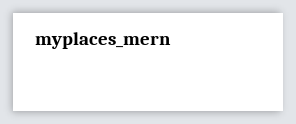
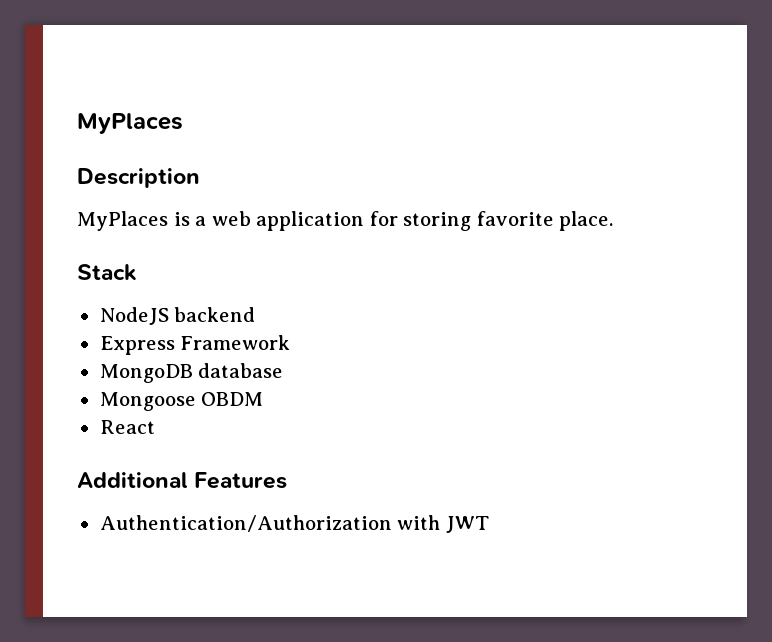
[35,32,171,49] myplaces_mern -> [77,113,183,134] [77,168,200,188] [77,211,614,231] [77,264,137,281] [99,307,256,325] [99,335,291,355] [99,363,284,383] [99,392,264,411] [99,420,155,434] [77,472,288,489] [99,515,489,533] MyPlaces // Description // MyPlaces is a web application for storing favorite place. // Stack // NodeJS backend // Express Framework // MongoDB database // Mongoose OBDM // React // Additional Features // Authentication/Authorization with JWT

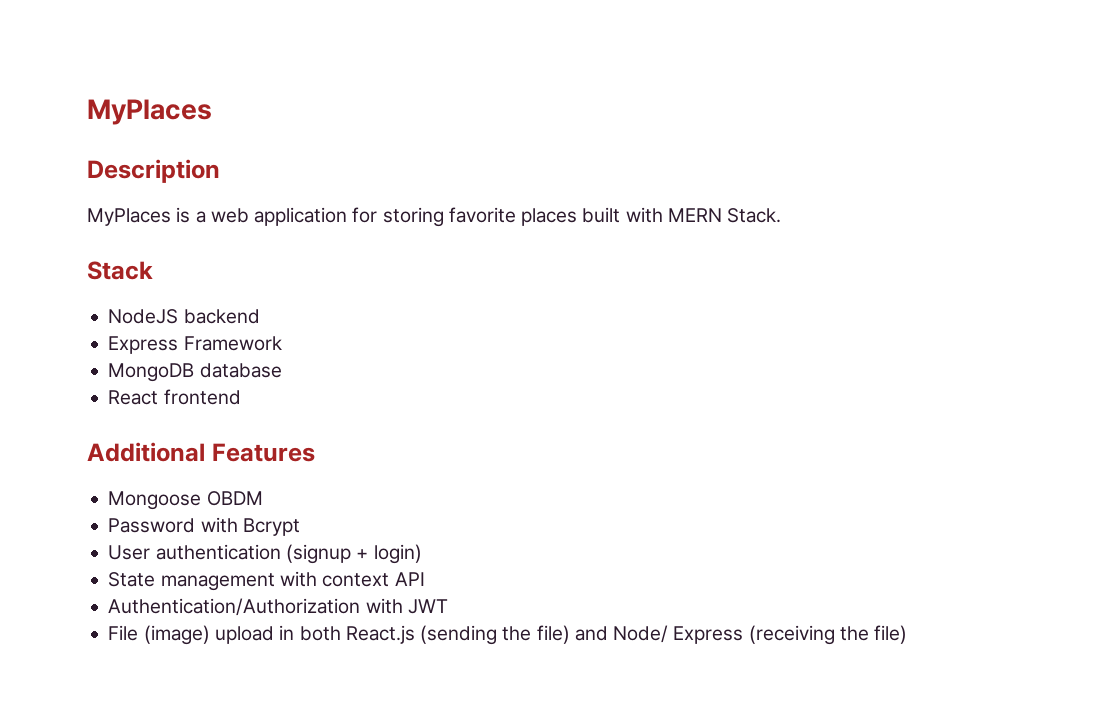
[559,211,614,231] place. -> [521,207,782,226] places built with MERN Stack.
[99,392,264,411] // Mongoose OBDM -> (282, 370) none
(155, 427) none -> [163,389,241,405] frontend
[99,515,489,533] Authentication/Authorization with JWT -> [108,491,263,510] [108,517,300,536] [108,544,422,564] [108,571,425,591] [108,598,448,616] [108,625,908,645] Mongoose OBDM // Password with Bcrypt // User authentication (signup + login) // State management with context API // Authentication/Authorization with JWT // File (image) upload in both React.js (sending the file) and Node/ Express (receiving the file)

